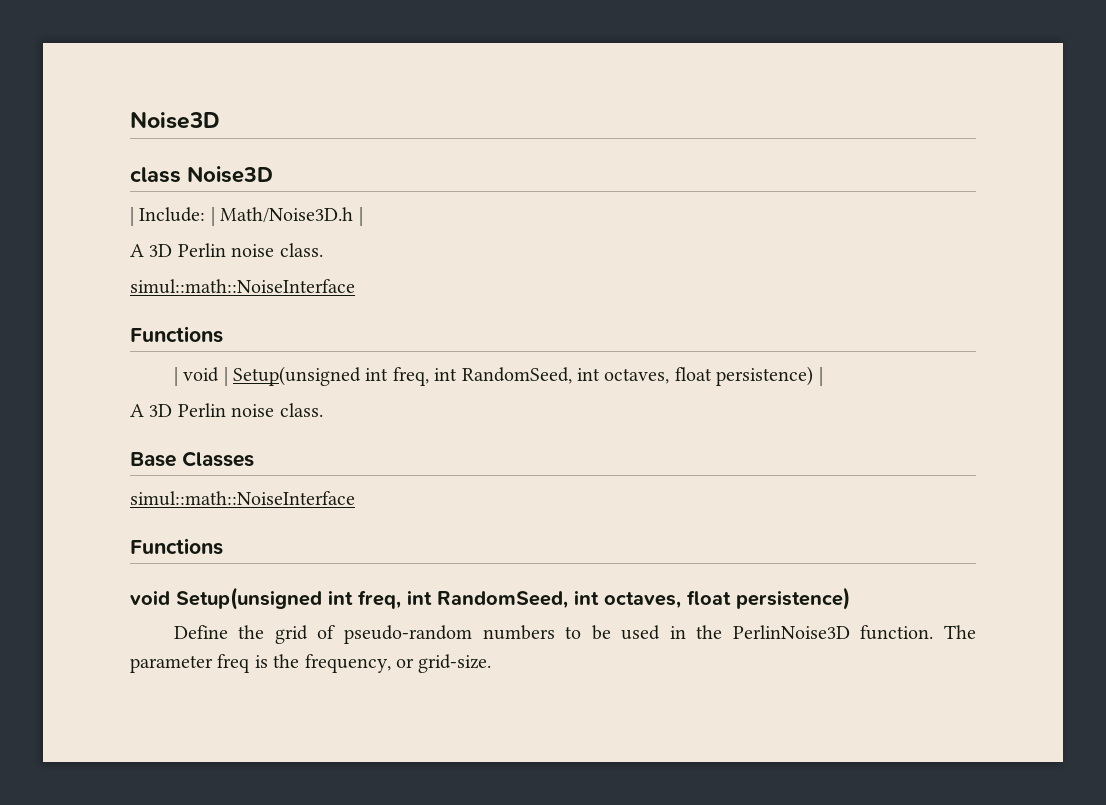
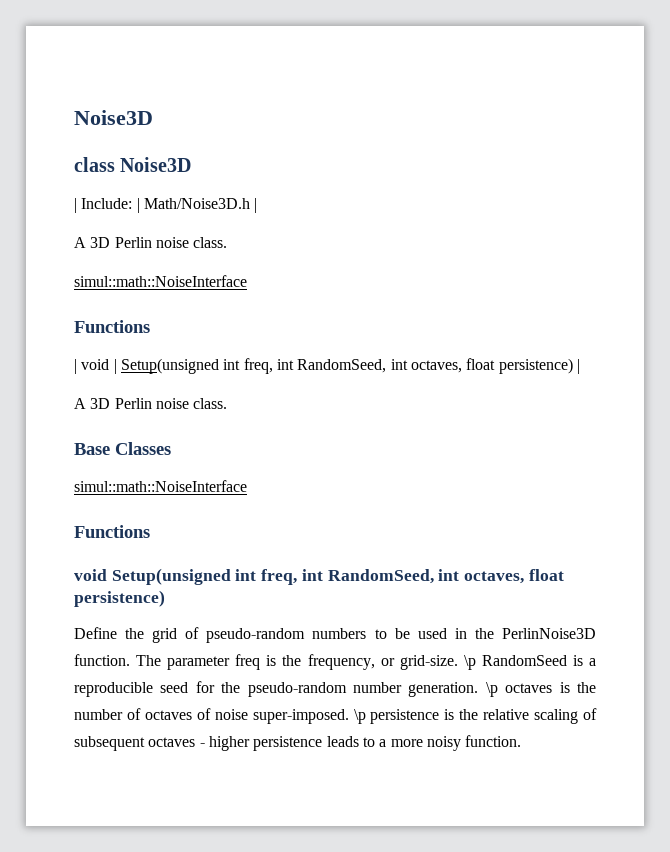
(492, 663) none -> [463,655,596,670] [74,681,596,697] [74,708,597,724] [74,735,522,751] \p RandomSeed is a reproducible seed for the pseudo-random number generation. \p octaves is the number of octaves of noise super-imposed. \p persistence is the relative scaling of subsequent octaves - higher persistence leads to a more noisy function.

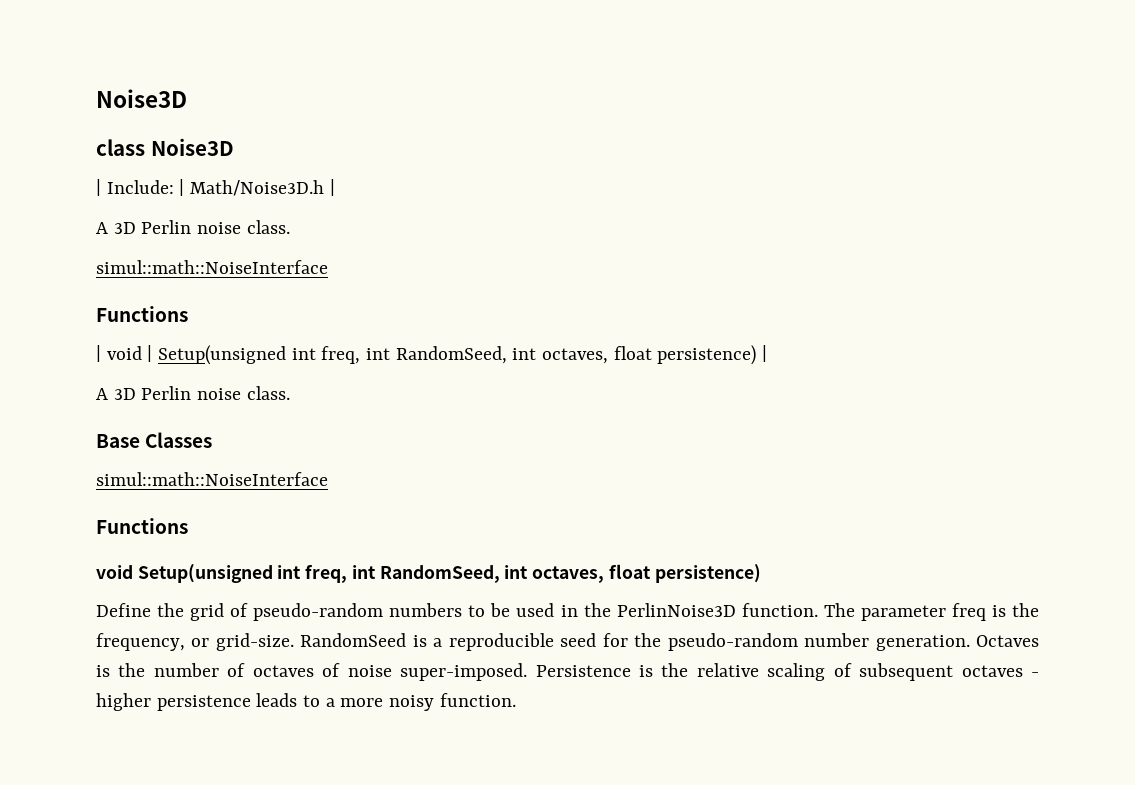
[463,655,476,670] \p -> (294, 642) none
[485,682,553,697] \p octaves -> [975,635,1039,647] Octaves
[353,709,440,724] \p persistence -> [535,665,631,677] Persistence

